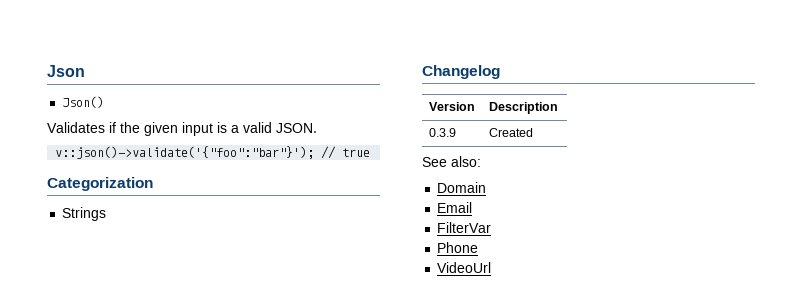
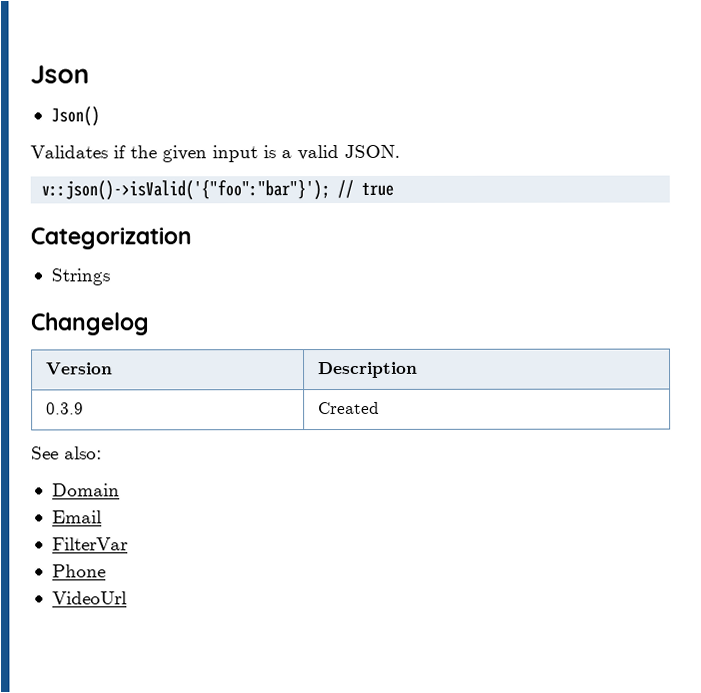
[55,146,315,159] v::json()->validate('{"foo":"bar"}'); -> [41,180,331,201] v::json()->isValid('{"foo":"bar"}');

